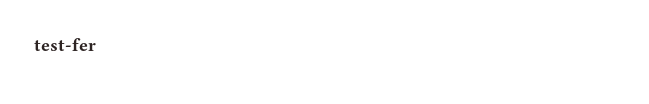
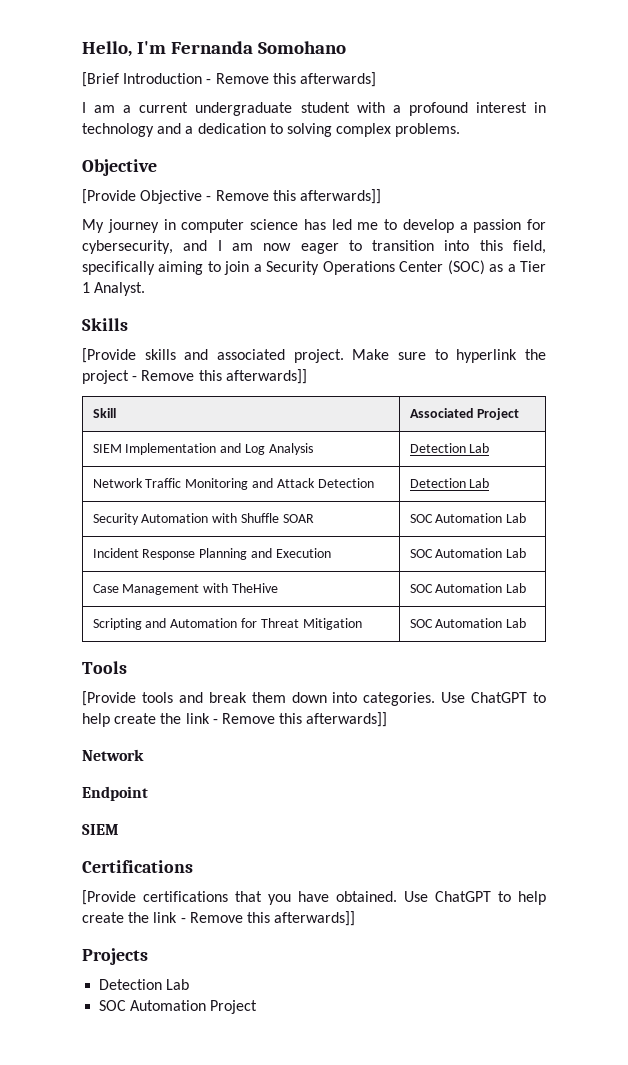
[34,38,96,51] test-fer -> [82,41,346,57] [82,72,376,87] [82,102,547,116] [82,123,461,137] [82,159,157,176] [82,189,381,204] [82,219,546,233] [82,240,546,254] [82,260,546,275] [82,282,146,296] [82,318,128,331] [82,348,546,363] [82,369,307,384] [92,408,116,418] [409,408,520,420] [92,443,313,455] [409,443,490,453] [92,478,374,490] [409,478,490,488] [92,513,314,525] [409,513,527,523] [92,548,331,560] [409,548,527,558] [92,583,279,595] [409,583,527,593] [92,618,362,630] [409,618,527,628] [82,661,127,674] [82,691,546,706] [82,712,388,727] [82,749,144,761] [82,786,148,801] [82,824,119,835] [82,860,193,873] [82,890,546,905] [82,911,356,926] [82,948,148,965] [99,979,190,990] [99,1000,258,1014] Hello, I'm Fernanda Somohano // [Brief Introduction - Remove this afterwards] // I am a current undergraduate student with a profound interest in technology and a dedication to solving complex problems. // Objective // [Provide Objective - Remove this afterwards]] // My journey in computer science has led me to develop a passion for cybersecurity, and I am now eager to transition into this field, specifically aiming to join a Security Operations Center (SOC) as a Tier 1 Analyst. // Skills // [Provide skills and associated project. Make sure to hyperlink the project - Remove this afterwards]] // Skill | Associated Project // SIEM Implementation and Log Analysis | Detection Lab // Network Traffic Monitoring and Attack Detection | Detection Lab // Security Automation with Shuffle SOAR | SOC Automation Lab // Incident Response Planning and Execution | SOC Automation Lab // Case Management with TheHive | SOC Automation Lab // Scripting and Automation for Threat Mitigation | SOC Automation Lab // Tools // [Provide tools and break them down into categories. Use ChatGPT to help create the link - Remove this afterwards]] // Network // Endpoint // SIEM // Certifications // [Provide certifications that you have obtained. Use ChatGPT to help create the link - Remove this afterwards]] // Projects // Detection Lab // SOC Automation Project

